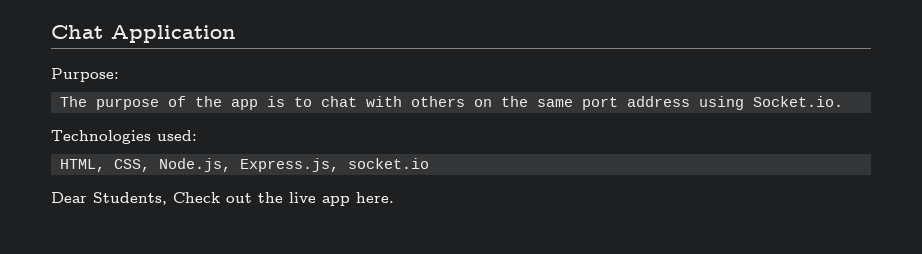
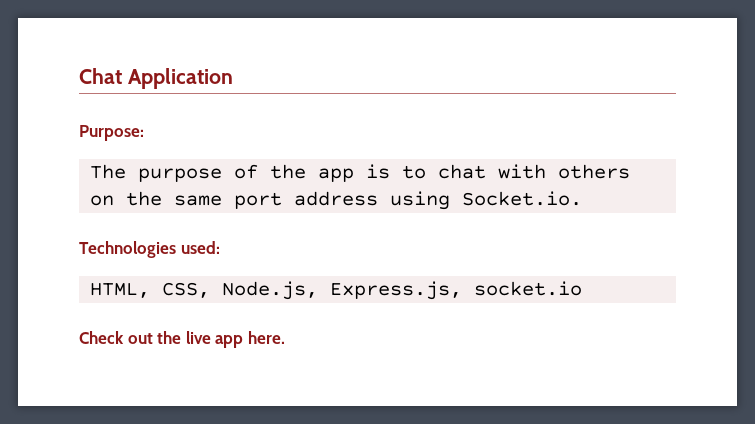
[51,192,167,205] Dear Students, -> (583, 288) none

